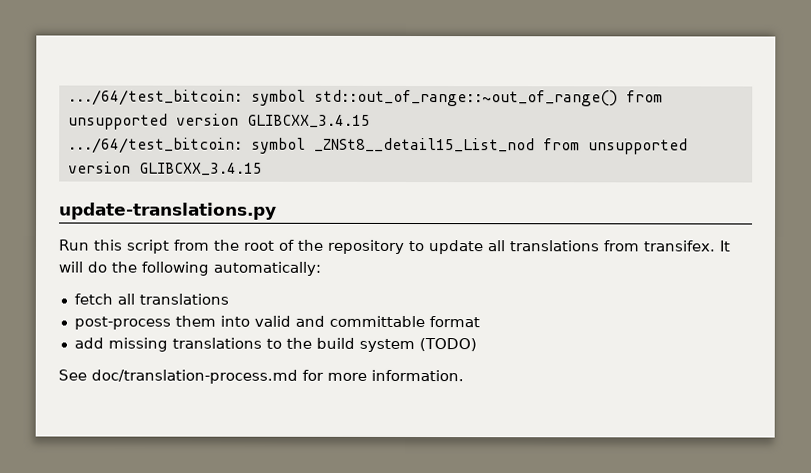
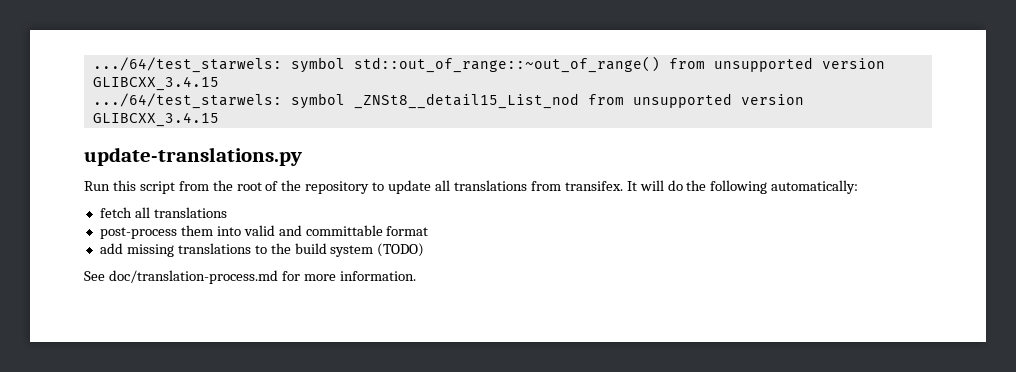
[67,89,243,106] .../64/test_bitcoin: -> [92,57,282,73] .../64/test_starwels:
[67,137,243,154] .../64/test_bitcoin: -> [92,93,282,109] .../64/test_starwels:

